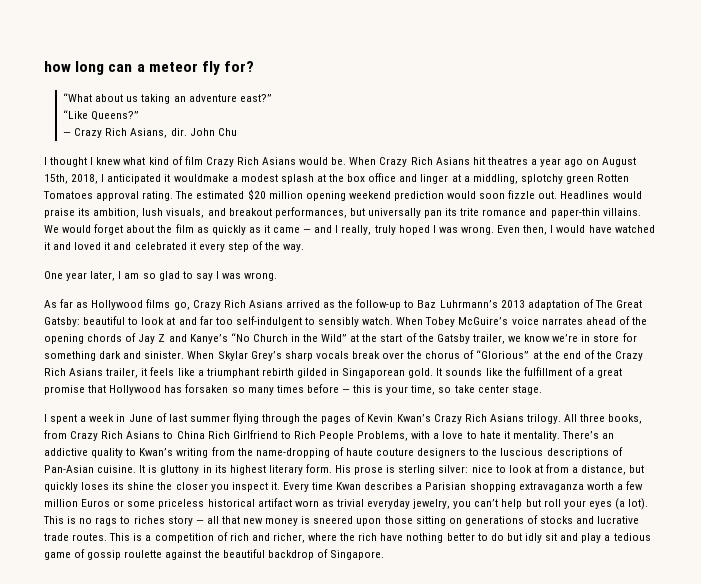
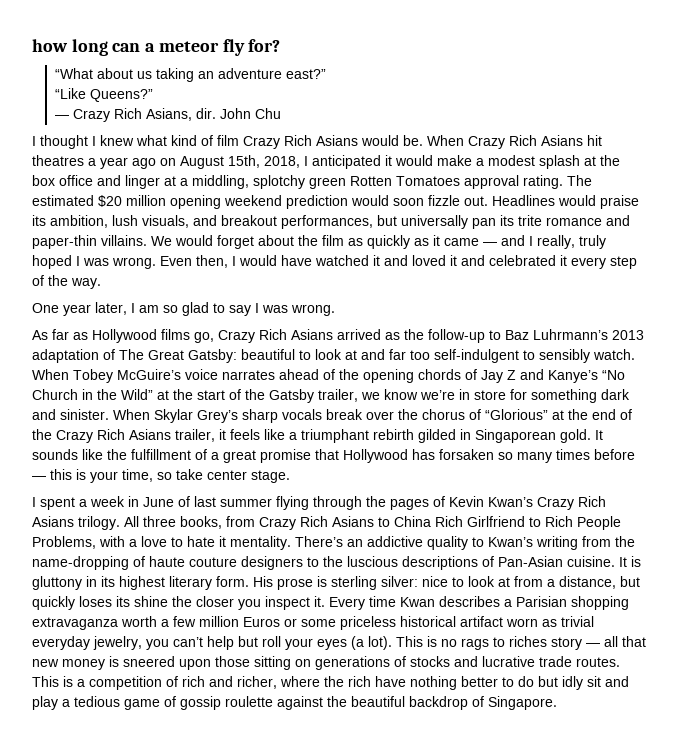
[173,174,229,182] wouldmake -> [395,155,472,166] would make

